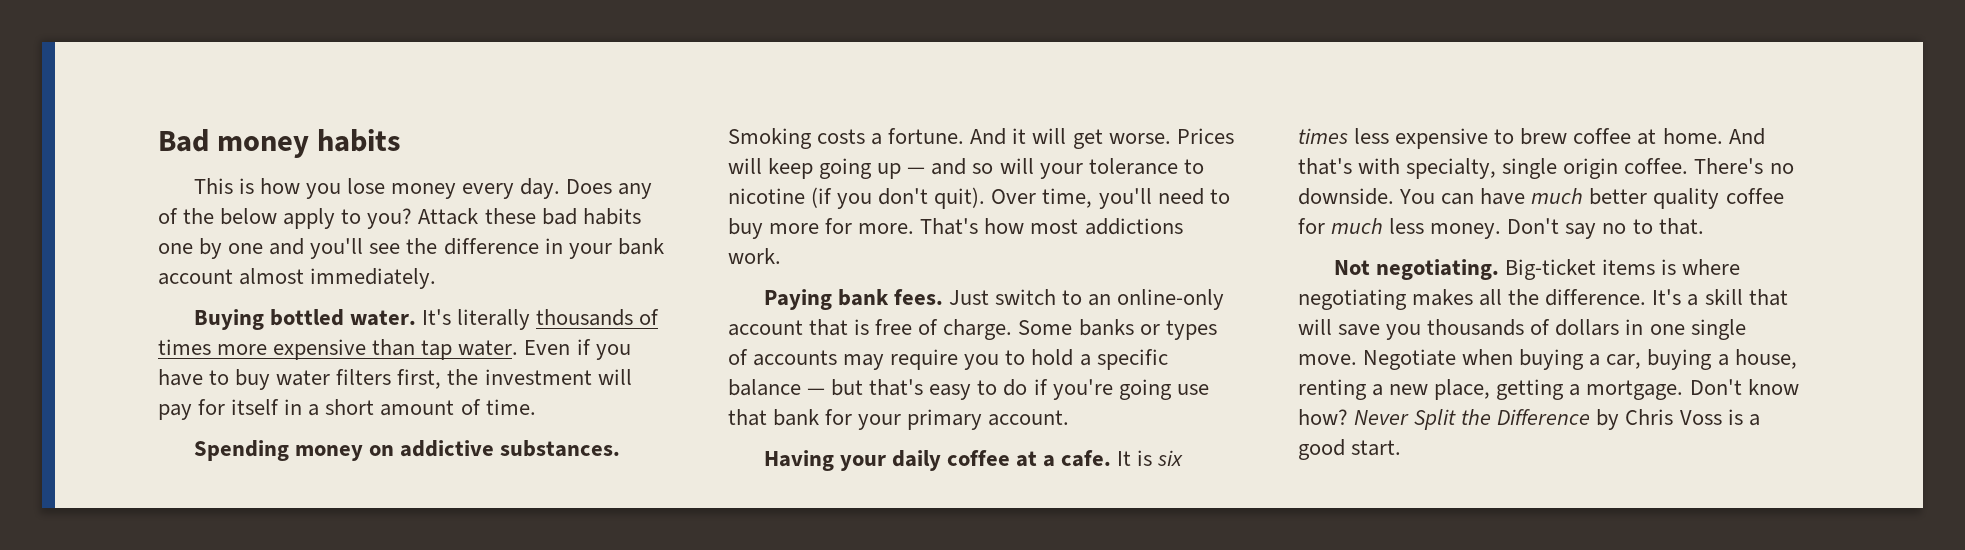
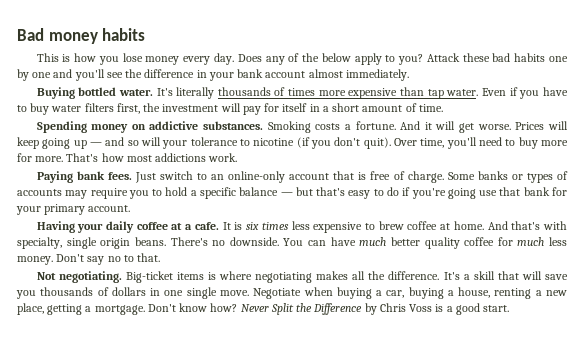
[1624,158,1689,174] coffee. -> [134,237,166,246] beans.

